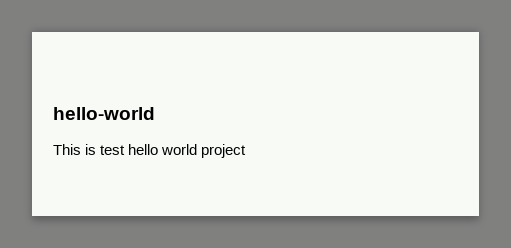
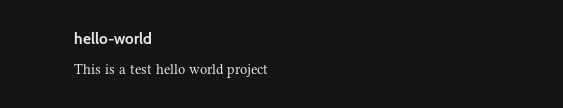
(97, 149) none -> [119,67,126,74] a

